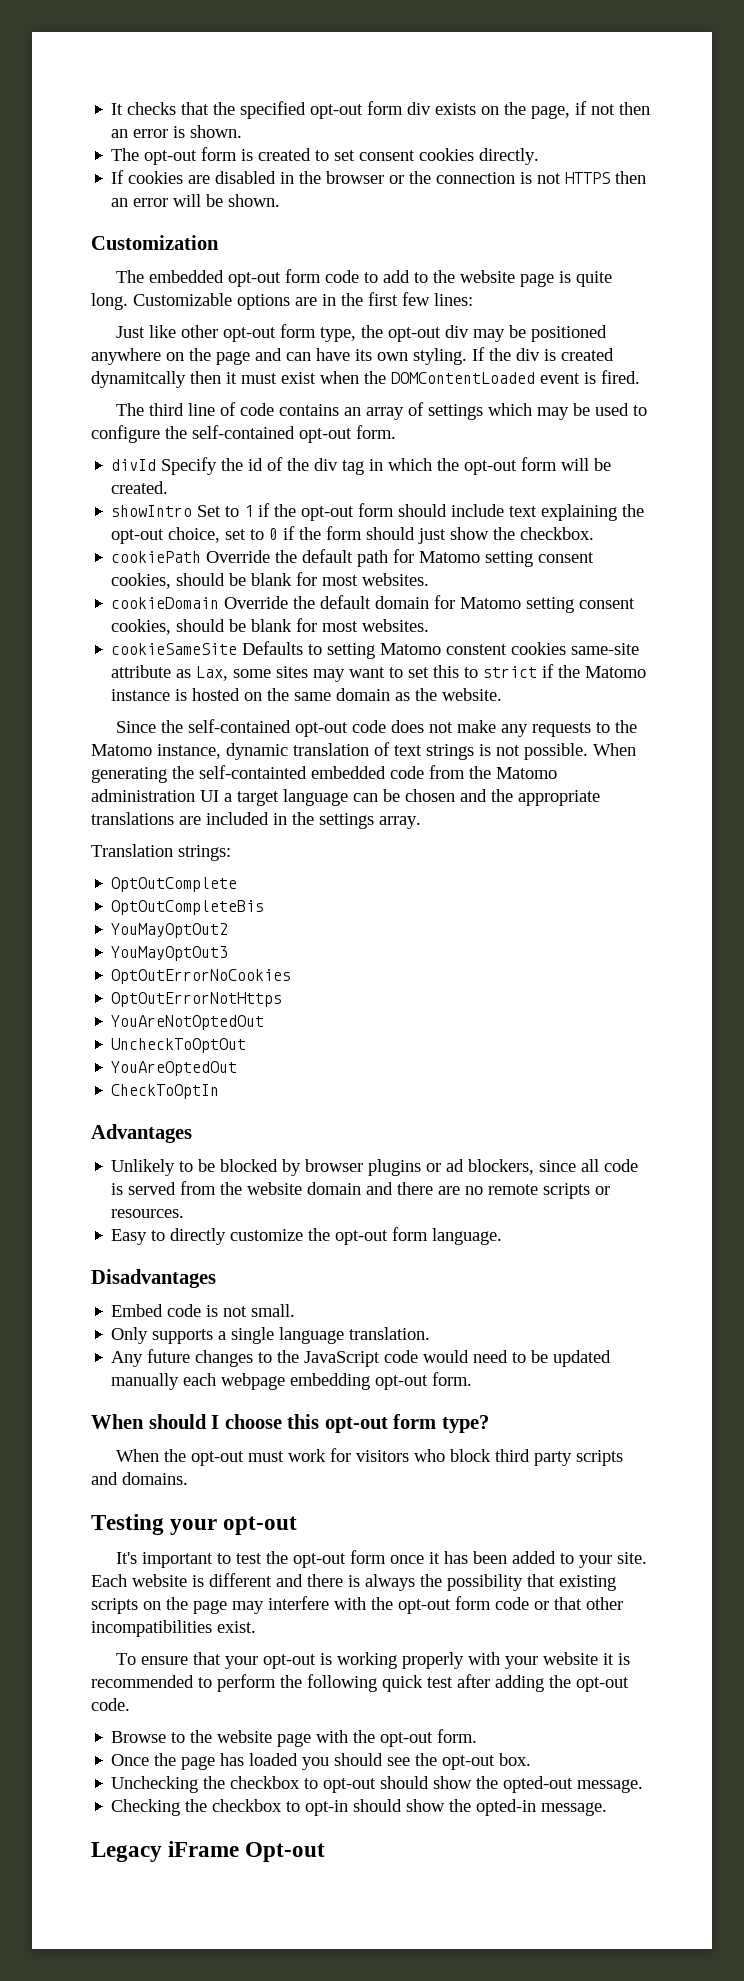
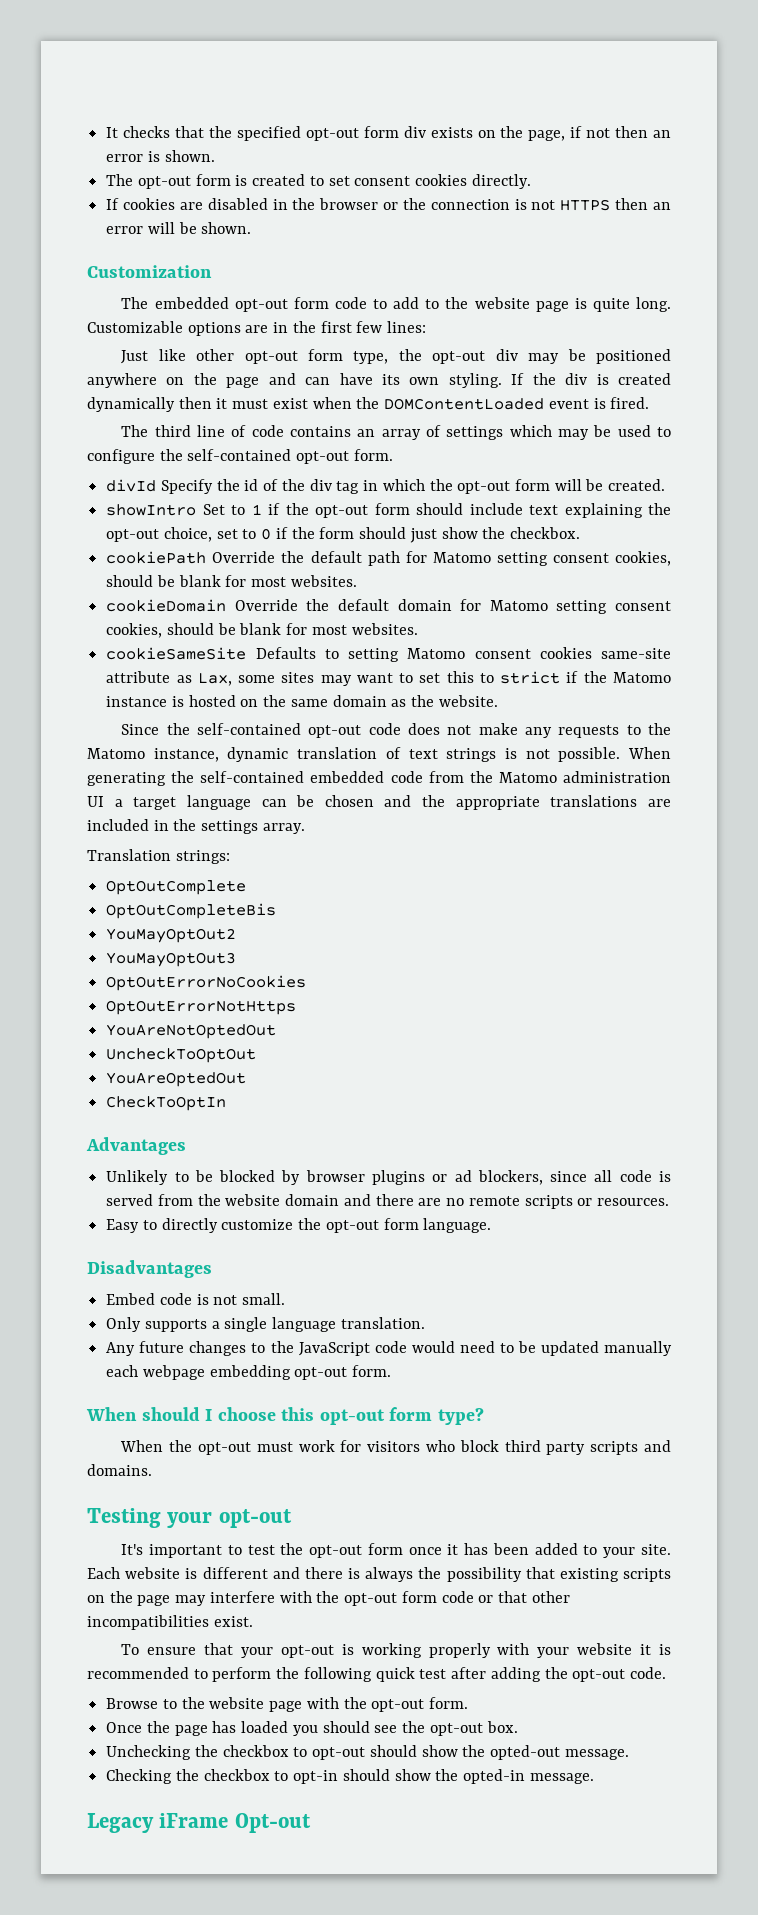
[91,371,186,388] dynamitcally -> [87,397,175,412] dynamically
[446,644,508,655] constent -> [474,649,531,659] consent
[199,765,307,779] self-containted -> [200,771,305,783] self-contained

